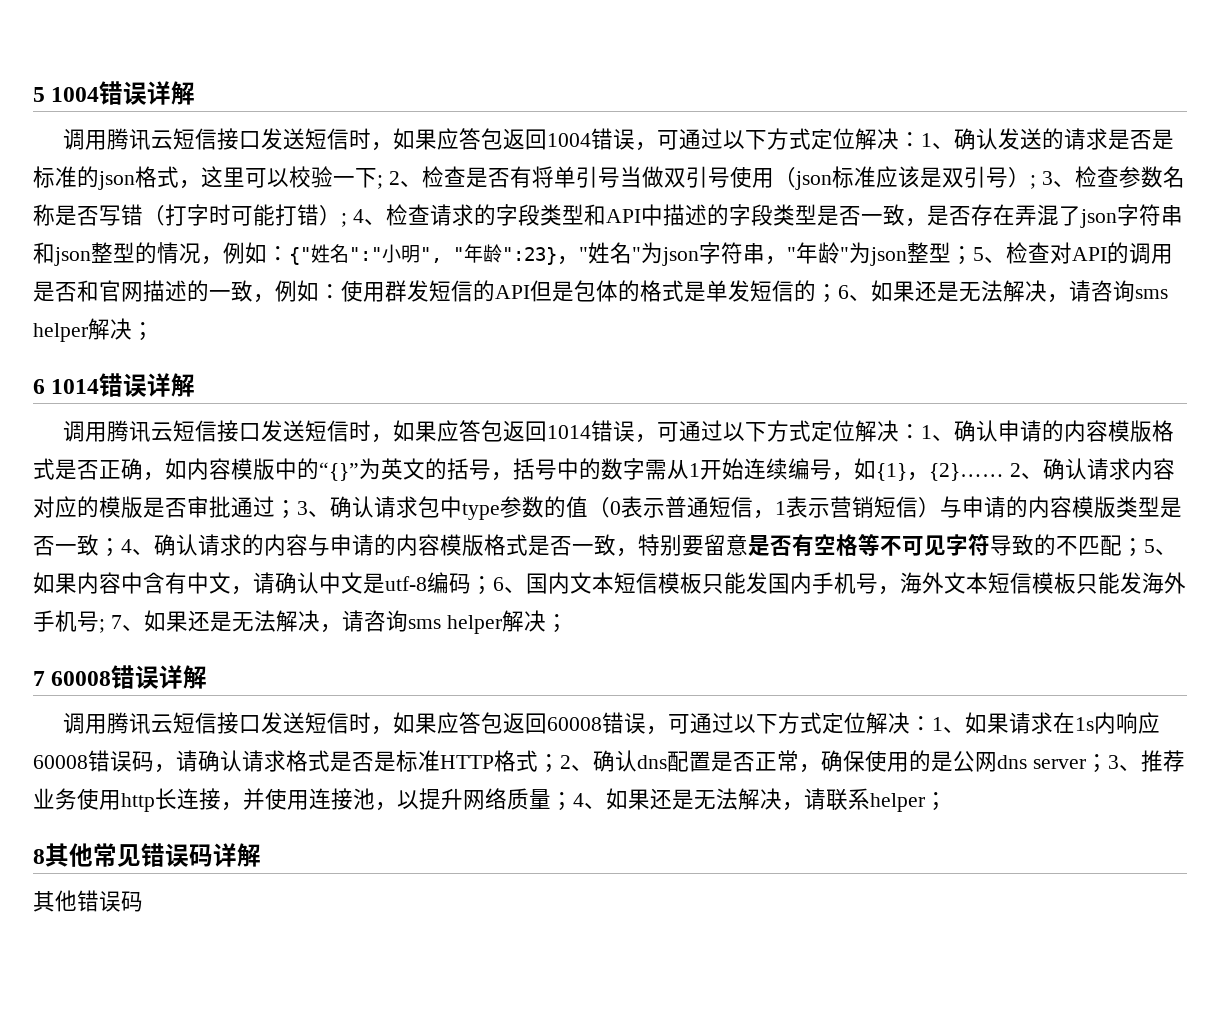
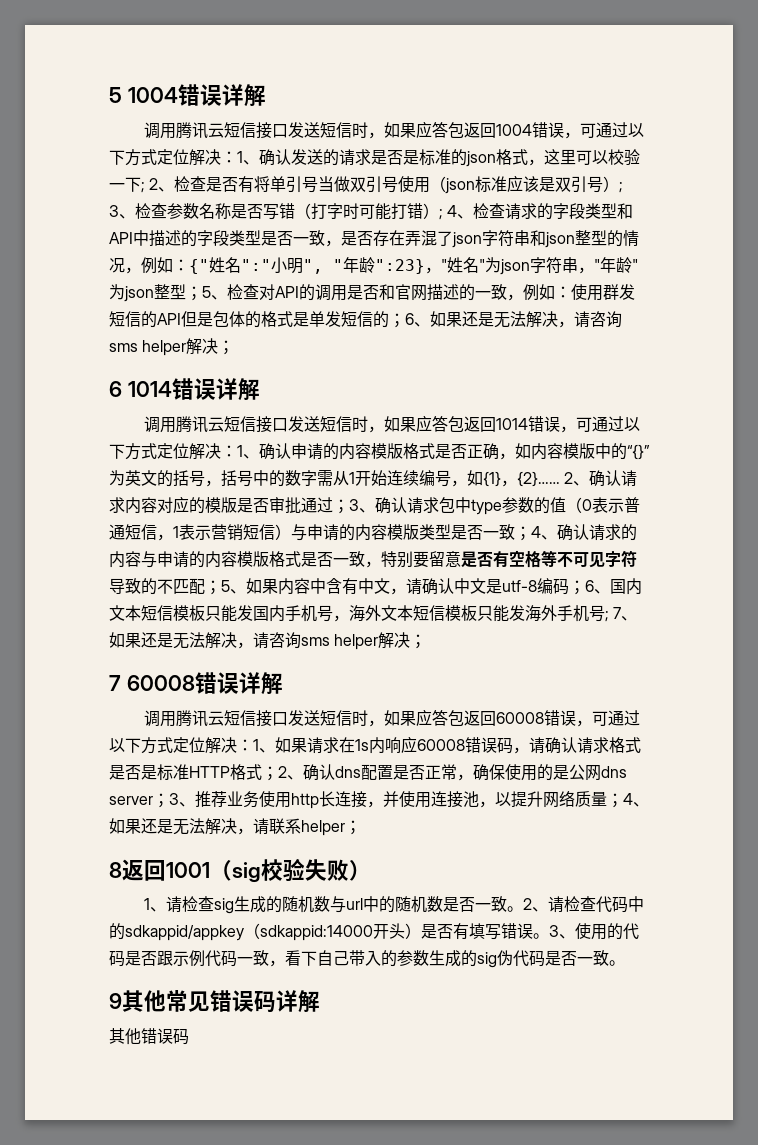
(45, 856) none -> [122,858,371,883] [143,896,644,914] [109,923,639,941] [109,950,625,968] [109,993,122,1009] 返回1001（sig校验失败） // 1、请检查sig生成的随机数与url中的随机数是否一致。2、请检查代码中的sdkappid/appkey（sdkappid:14000开头）是否有填写错误。3、使用的代码是否跟示例代码一致，看下自己带入的参数生成的sig伪代码是否一致。 // 9

